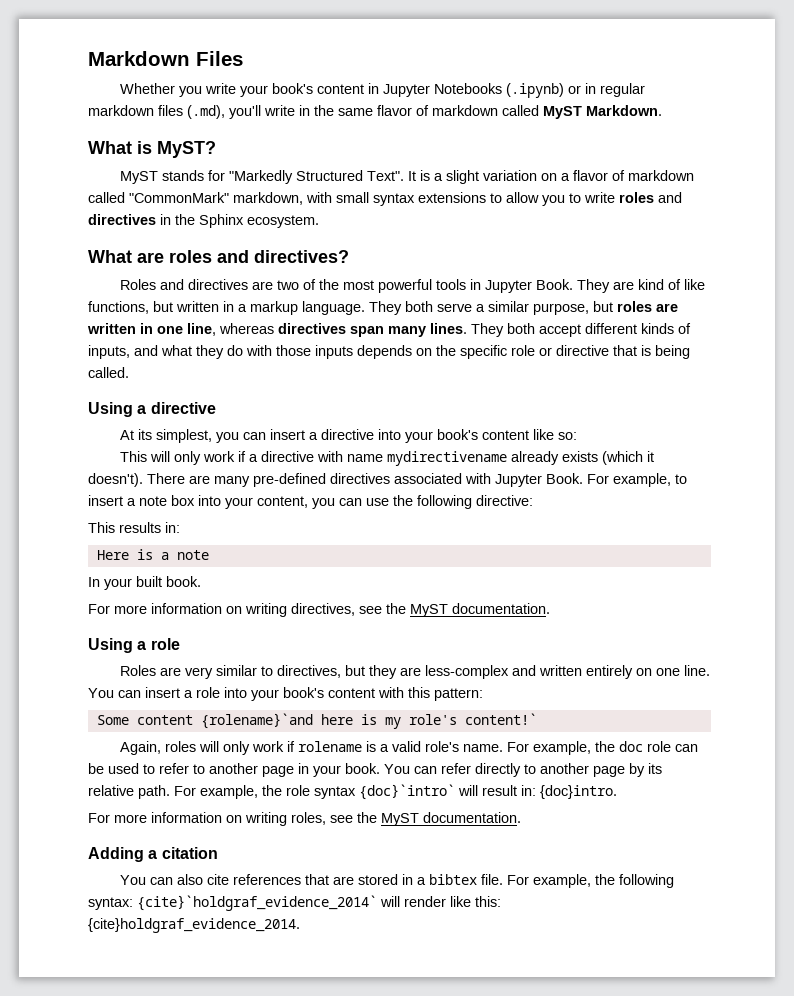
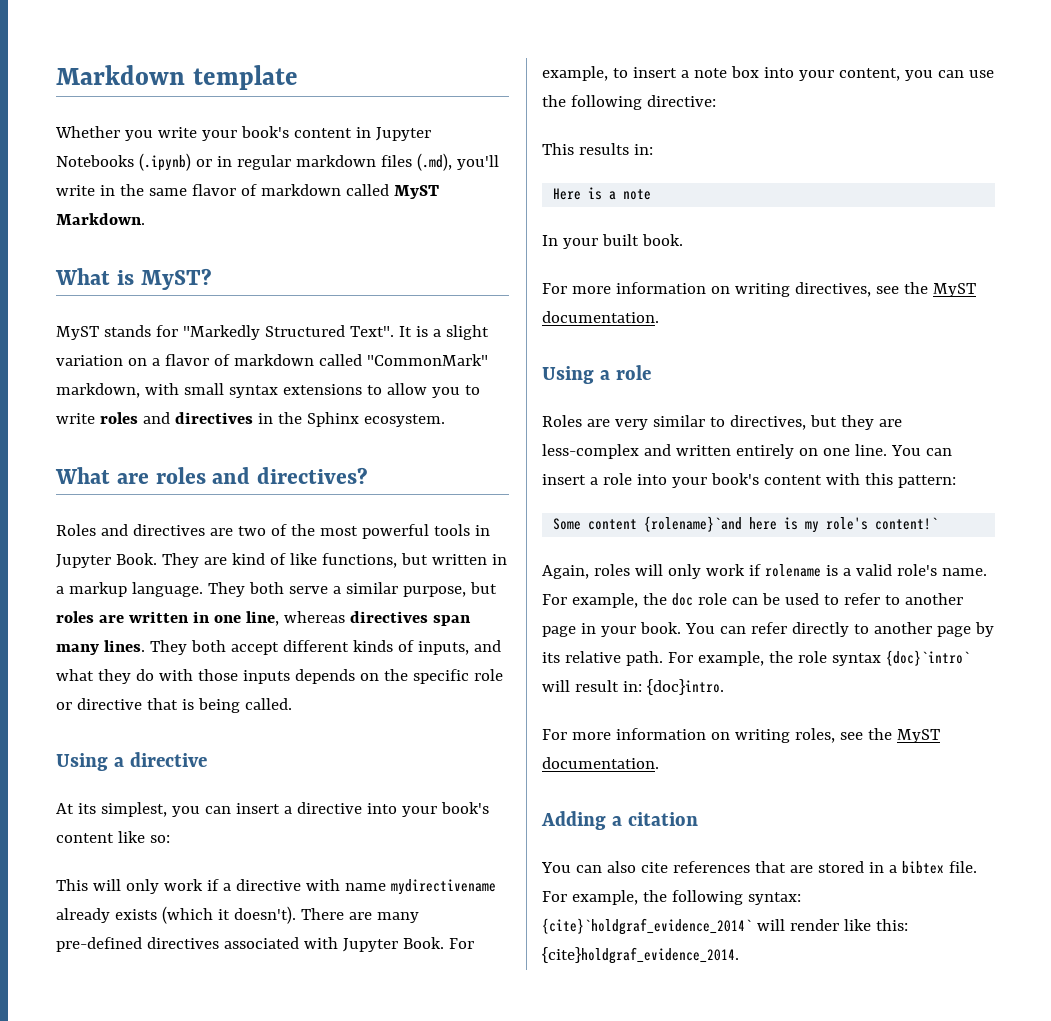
[196,51,243,66] Files -> [192,65,298,90] template

